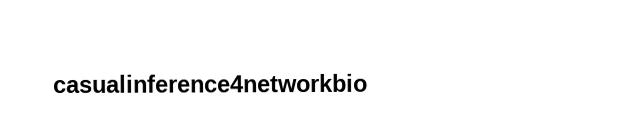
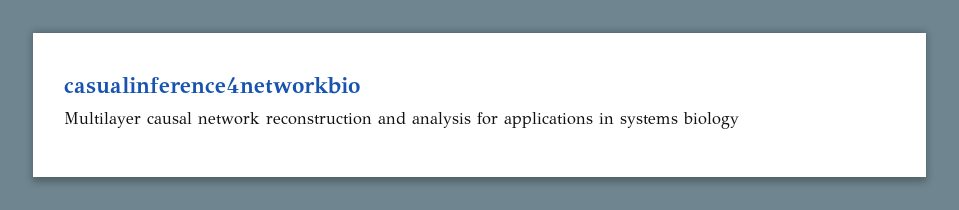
(368, 83) none -> [64,112,739,129] // Multilayer causal network reconstruction and analysis for applications in systems biology

